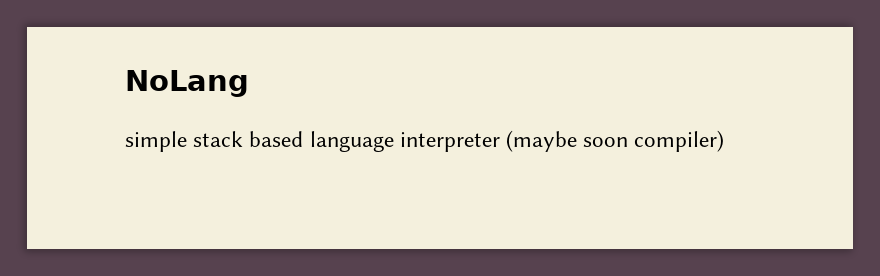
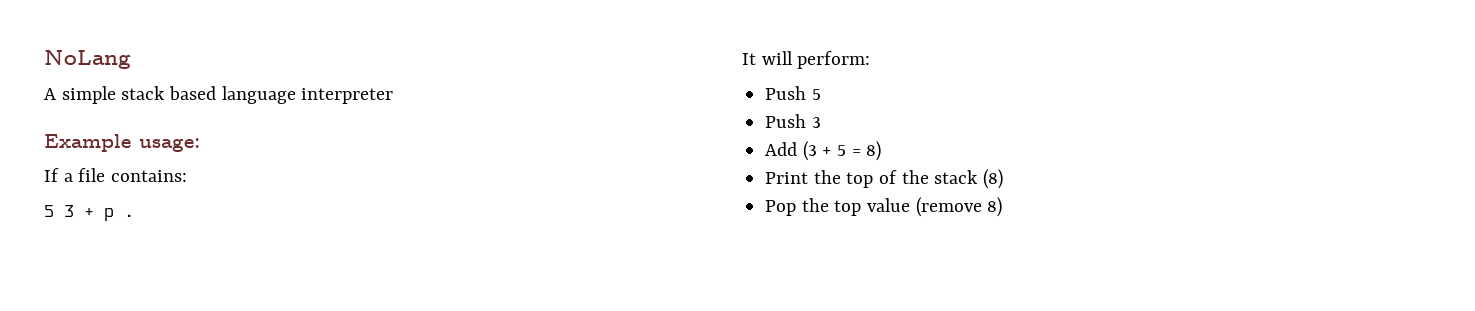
(249, 83) none -> [44,88,56,100] A
[506,130,725,152] (maybe soon compiler) -> [44,134,200,152] [44,168,188,182] [44,205,134,221] [742,51,871,69] [765,86,821,100] [765,114,821,128] [765,141,882,161] [765,169,1004,189] [765,197,1003,217] // Example usage: // If a file contains: // 5 3 + p . // It will perform: // Push 5 // Push 3 // Add (3 + 5 = 8) // Print the top of the stack (8) // Pop the top value (remove 8)

